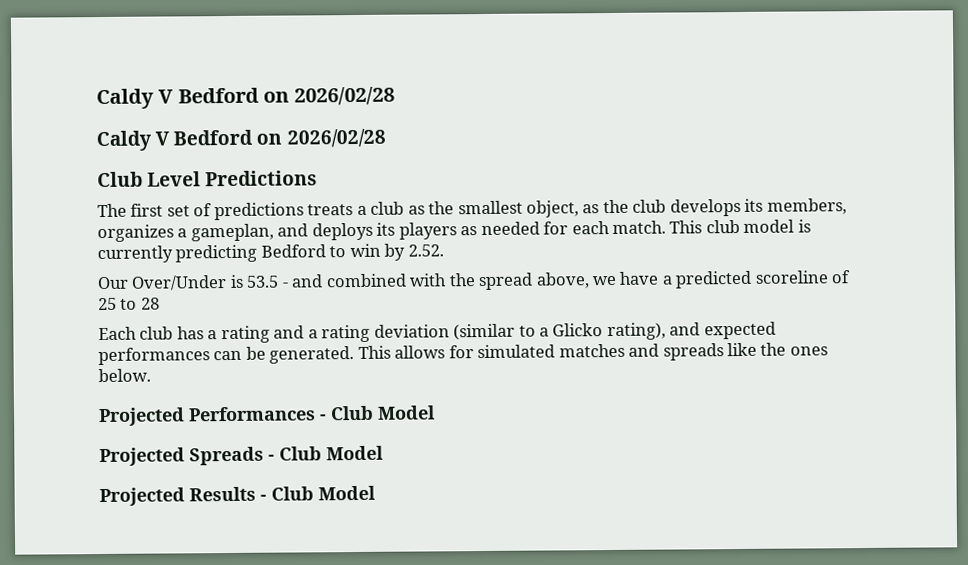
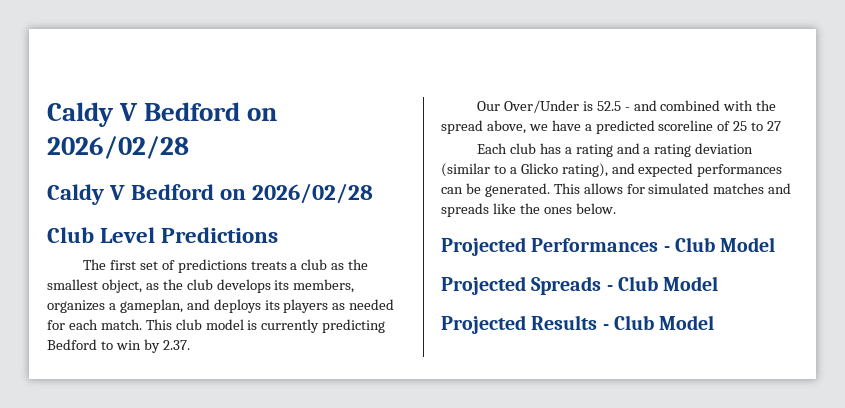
[407,244,444,257] 2.52. -> [162,340,190,350] 2.37.
[246,275,280,288] 53.5 -> [596,101,621,111] 52.5
[140,297,160,310] 28 -> [767,121,782,131] 27

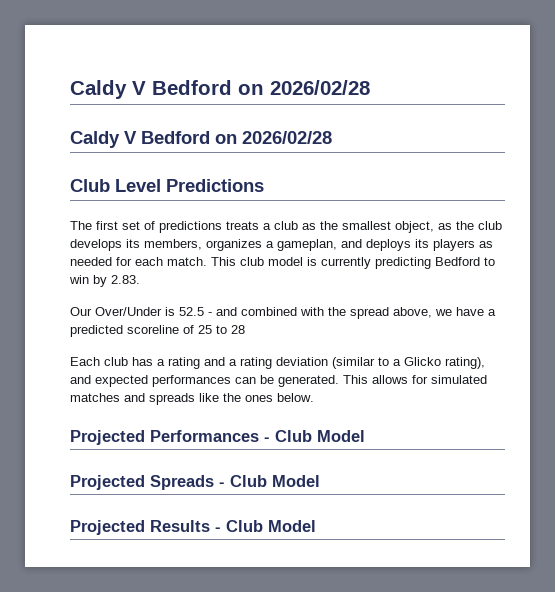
[162,340,190,350] 2.37. -> [111,275,140,284] 2.83.
[767,121,782,131] 27 -> [231,325,245,334] 28

